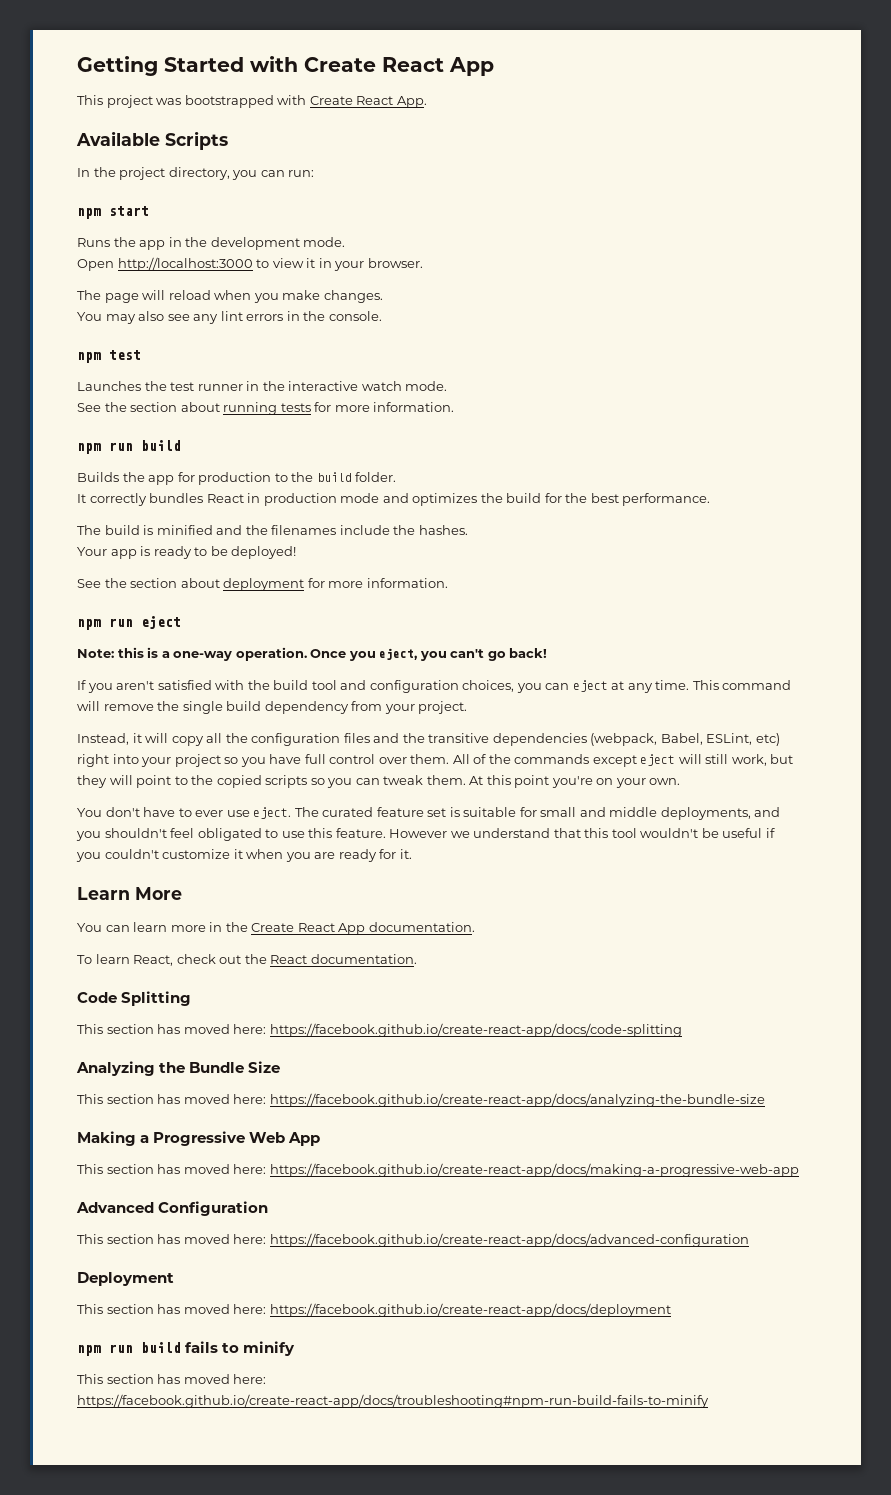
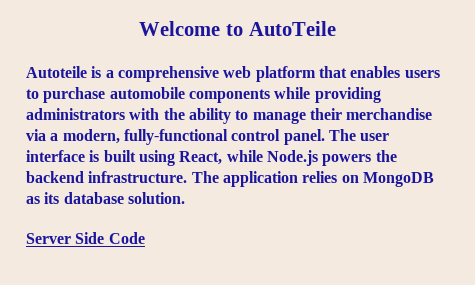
[77,56,494,76] [77,95,427,108] [76,131,228,150] [77,167,315,180] [77,206,149,219] [77,237,346,250] [77,257,423,271] [77,290,383,303] [77,311,382,324] [77,350,141,363] [77,381,448,391] [77,402,455,415] [77,440,181,454] [77,472,397,485] [77,493,711,506] [77,525,468,535] [77,546,297,559] [77,578,448,591] [77,616,181,630] [77,647,548,661] [77,680,792,693] [77,701,468,714] [77,733,780,746] [77,754,794,767] [77,775,681,788] [77,807,781,820] [76,828,775,841] [76,849,412,862] [77,887,182,900] [77,922,475,935] [77,954,417,966] [77,991,192,1006] [77,1023,682,1037] [76,1061,281,1076] [77,1093,765,1107] [77,1131,321,1146] [77,1163,799,1177] [76,1201,269,1216] [77,1233,749,1247] [77,1272,174,1286] [77,1303,671,1317] [77,1341,296,1356] [77,1374,267,1384] [77,1394,709,1408] Getting Started with Create React App // This project was bootstrapped with Create React App. // Available Scripts // In the project directory, you can run: // npm start // Runs the app in the development mode. // Open http://localhost:3000 to view it in your browser. // The page will reload when you make changes. // You may also see any lint errors in the console. // npm test // Launches the test runner in the interactive watch mode. // See the section about running tests for more information. // npm run build // Builds the app for production to the build folder. // It correctly bundles React in production mode and optimizes the build for the best performance. // The build is minified and the filenames include the hashes. // Your app is ready to be deployed! // See the section about deployment for more information. // npm run eject // Note: this is a one-way operation. Once you eject, you can't go back! // If you aren't satisfied with the build tool and configuration choices, you can eject at any time. This command will remove the single build dependency from your project. // Instead, it will copy all the configuration files and the transitive dependencies (webpack, Babel, ESLint, etc) right into your project so you have full control over them. All of the commands except eject will still work, but they will point to the copied scripts so you can tweak them. At this point you're on your own. // You don't have to ever use eject. The curated feature set is suitable for small and middle deployments, and you shouldn't feel obligated to use this feature. However we understand that this tool wouldn't be useful if you couldn't customize it when you are ready for it. // Learn More // You can learn more in the Create React App documentation. // To learn React, check out the React documentation. // Code Splitting // This section has moved here: https://facebook.github.io/create-react-app/docs/code-splitting // Analyzing the Bundle Size // This section has moved here: https://facebook.github.io/create-react-app/docs/analyzing-the-bundle-size // Making a Progressive Web App // This section has moved here: https://facebook.github.io/create-react-app/docs/making-a-progressive-web-app // Advanced Configuration // This section has moved here: https://facebook.github.io/create-react-app/docs/advanced-configuration // Deployment // This section has moved here: https://facebook.github.io/create-react-app/docs/deployment // npm run build fails to minify // This section has moved here: https://facebook.github.io/create-react-app/docs/troubleshooting#npm-run-build-fails-to-minify -> [139,21,336,36] [26,66,440,82] [26,87,381,103] [26,108,433,124] [26,129,390,145] [26,150,397,166] [26,171,434,187] [26,192,185,204] [26,232,145,244] Welcome to AutoTeile // Autoteile is a comprehensive web platform that enables users to purchase automobile components while providing administrators with the ability to manage their merchandise via a modern, fully-functional control panel. The user interface is built using React, while Node.js powers the backend infrastructure. The application relies on MongoDB as its database solution. // Server Side Code

